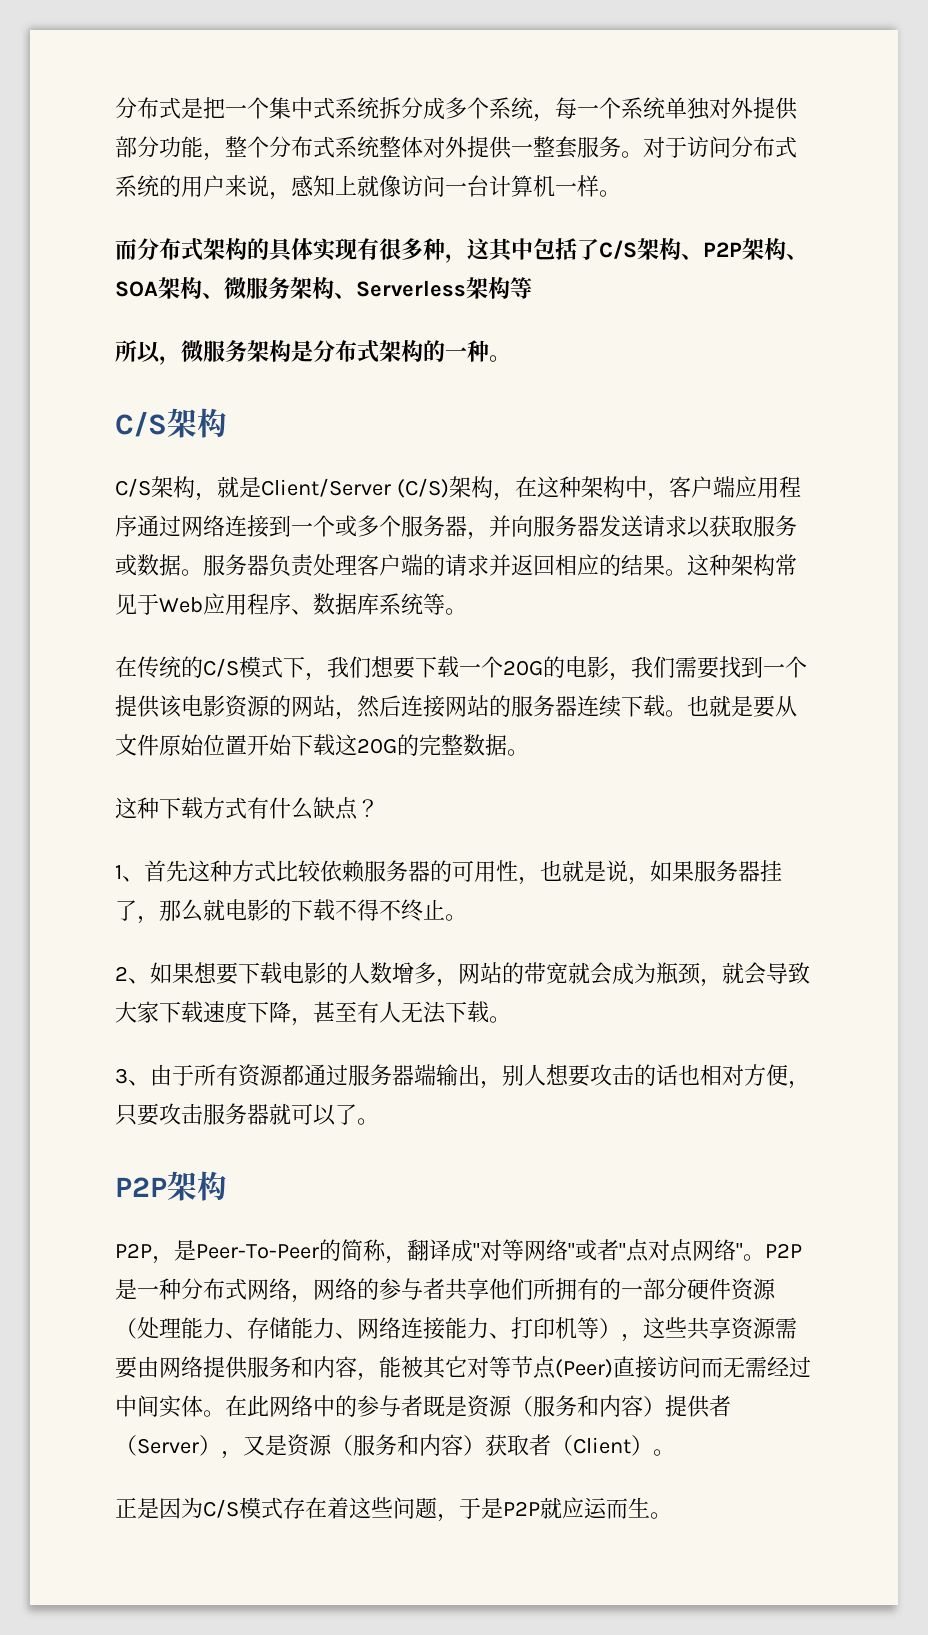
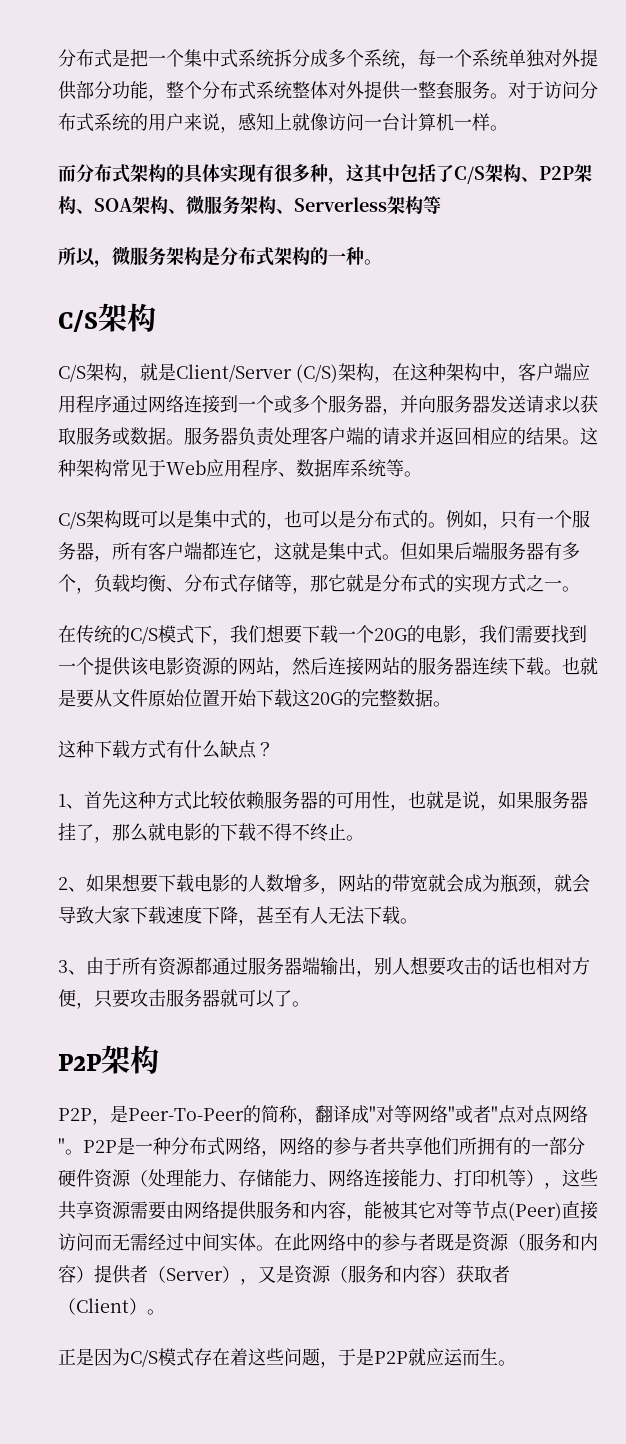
(467, 611) none -> [58,510,590,530] [58,542,580,562] [58,574,580,594] // C/S架构既可以是集中式的，也可以是分布式的。例如，只有一个服务器，所有客户端都连它，这就是集中式。但如果后端服务器有多个，负载均衡、分布式存储等，那它就是分布式的实现方式之一。

